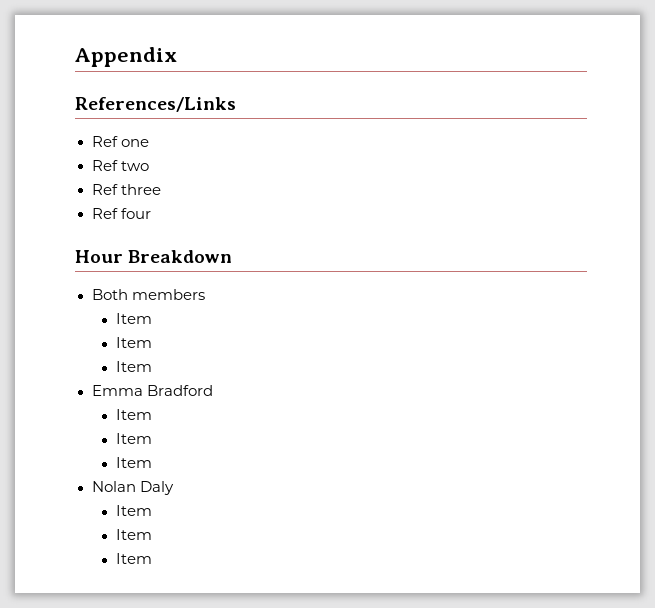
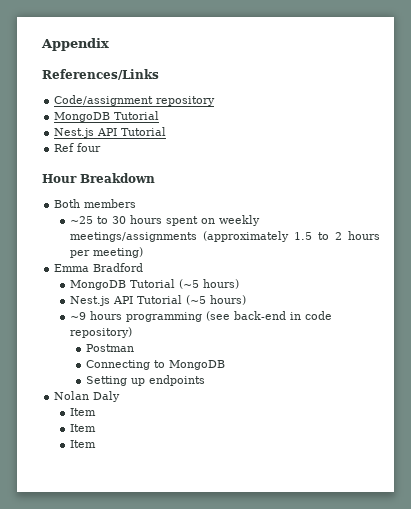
[91,136,149,147] [91,160,149,171] [91,184,161,195] Ref one // Ref two // Ref three -> [54,95,216,106] [54,111,160,122] [54,127,167,138] Code/assignment repository // MongoDB Tutorial // Nest.js API Tutorial
[115,313,152,324] [115,337,152,348] [115,361,152,372] [91,385,213,396] [115,409,152,420] [115,433,152,444] [115,457,152,468] Item // Item // Item // Emma Bradford // Item // Item // Item -> [70,215,261,226] [70,231,380,242] [70,247,144,258] [54,263,144,272] [70,279,240,290] [70,295,247,306] [70,311,333,322] [70,327,133,338] [86,344,135,352] [86,360,226,370] [86,375,206,386] ~25 to 30 hours spent on weekly meetings/assignments (approximately 1.5 to 2 hours per meeting) // Emma Bradford // MongoDB Tutorial (~5 hours) // Nest.js API Tutorial (~5 hours) // ~9 hours programming (see back-end in code repository) // Postman // Connecting to MongoDB // Setting up endpoints

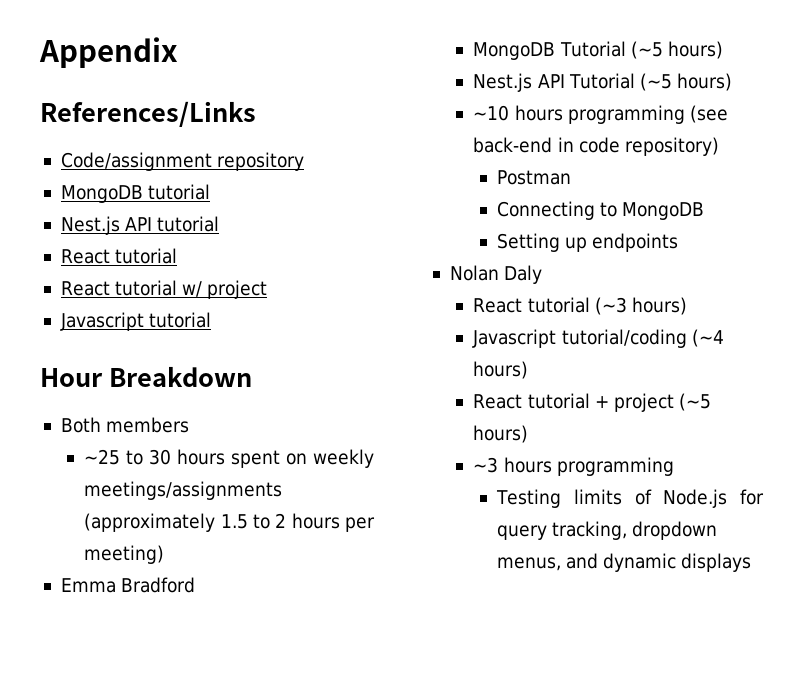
[114,111,160,120] [54,127,167,138] [54,143,102,152] Tutorial // Nest.js API Tutorial // Ref four -> [148,184,211,200] [60,216,220,235] [60,248,178,264] [60,280,268,299] [59,312,212,331] tutorial // Nest.js API tutorial // React tutorial // React tutorial w/ project // Javascript tutorial
[70,312,87,320] ~9 -> [473,105,510,121] ~10
[70,408,97,416] [70,424,97,432] [70,440,97,448] Item // Item // Item -> [473,297,687,315] [472,329,724,348] [473,361,529,379] [473,393,711,412] [473,425,529,443] [473,457,674,476] [496,489,764,508] [497,521,718,540] [497,553,752,572] React tutorial (~3 hours) // Javascript tutorial/coding (~4 hours) // React tutorial + project (~5 hours) // ~3 hours programming // Testing limits of Node.js for query tracking, dropdown menus, and dynamic displays

